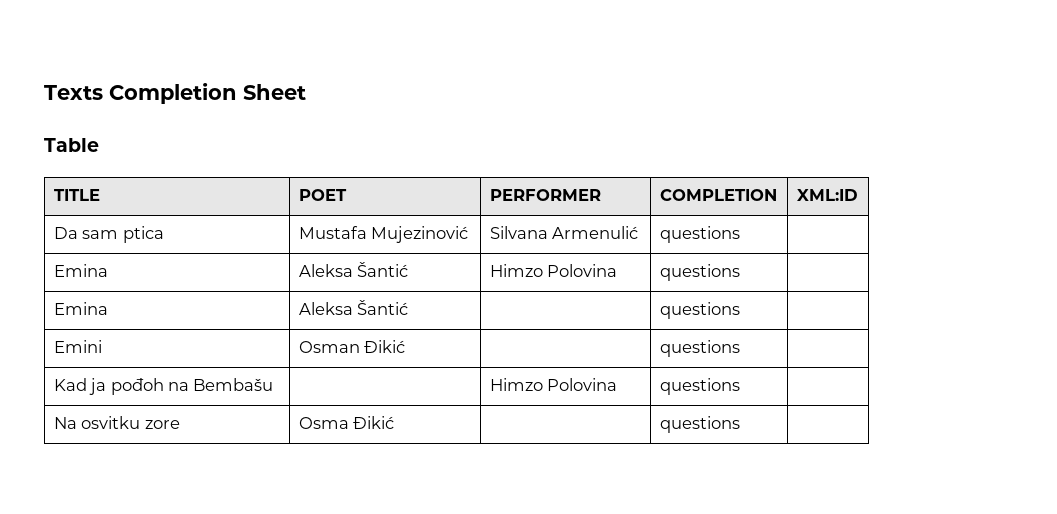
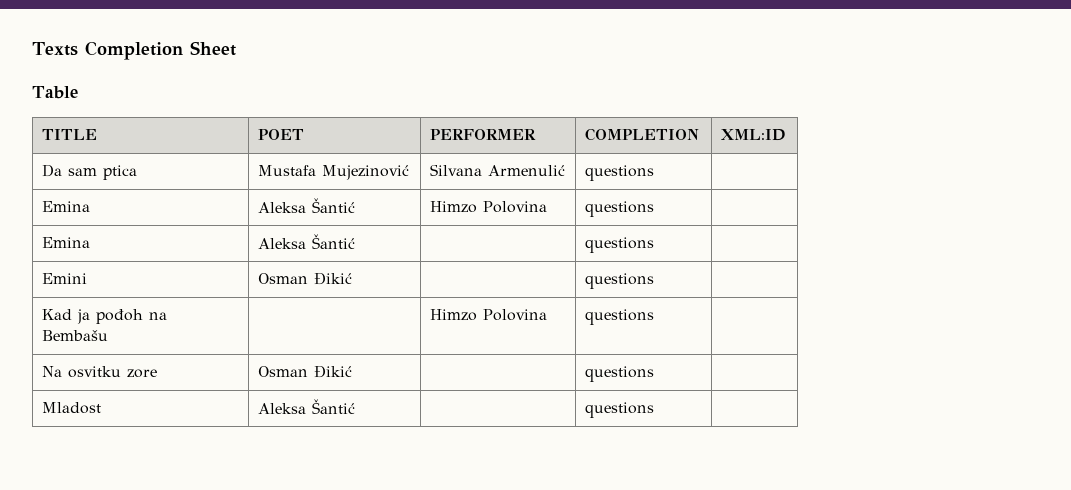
[298,416,395,429] [659,416,740,433] Osma Đikić | | questions | -> [258,365,353,378] [585,366,655,382] [42,402,102,414] [258,399,356,414] [585,402,655,418] Osman Đikić | | questions | // Mladost | Aleksa Šantić | | questions |

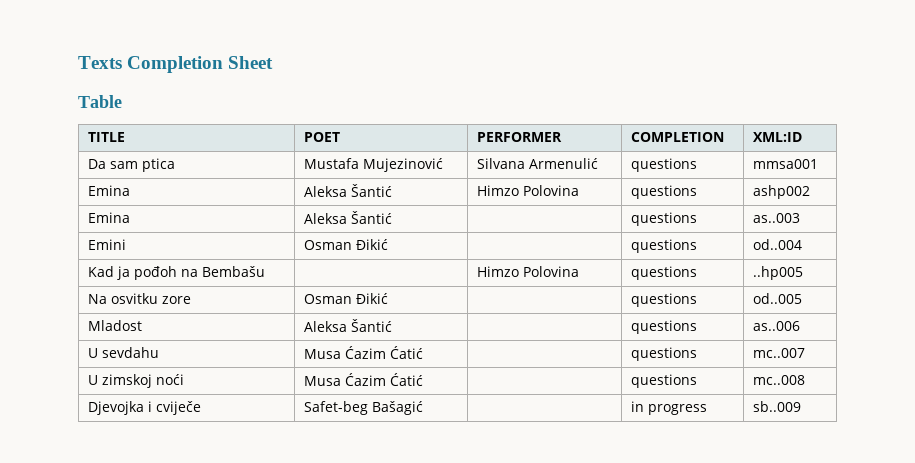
(655, 173) none -> [752,159,818,169] mmsa001
(655, 209) none -> [752,185,810,199] ashp002
(655, 245) none -> [752,213,800,223] as..003
(655, 281) none -> [752,239,802,250] od..004
(655, 317) none -> [752,266,803,280] ..hp005
(655, 374) none -> [752,293,802,304] od..005
(655, 410) none -> [752,321,800,331] [87,347,159,358] [303,346,423,359] [630,347,697,361] [752,348,805,358] [87,374,184,388] [303,373,423,386] [630,374,697,388] [752,375,805,385] [87,401,201,415] [303,401,423,415] [630,401,707,415] [752,401,801,412] as..006 // U sevdahu | Musa Ćazim Ćatić | | questions | mc..007 // U zimskoj noći | Musa Ćazim Ćatić | | questions | mc..008 // Djevojka i cviječe | Safet-beg Bašagić | | in progress | sb..009

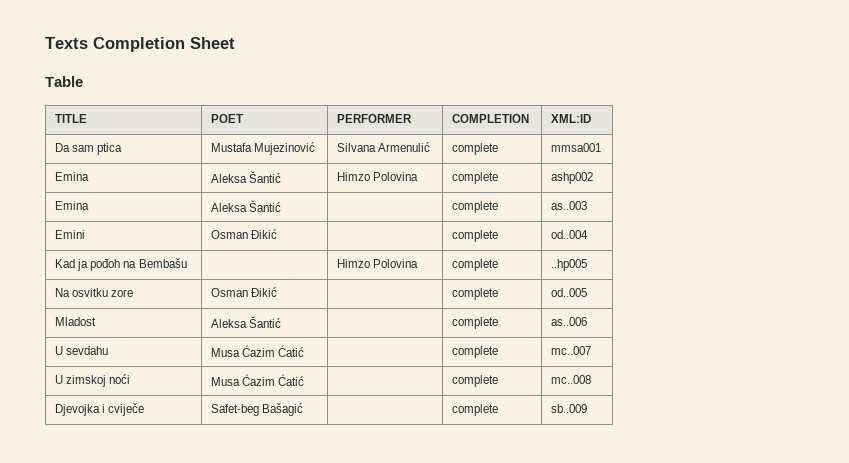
[630,158,697,172] questions -> [452,143,499,155] complete
[630,185,697,199] questions -> [452,172,499,184] complete
[630,212,697,226] questions -> [452,201,499,213] complete
[630,239,697,253] questions -> [452,230,499,242] complete
[630,266,697,280] questions -> [452,259,499,271] complete
[630,293,697,307] questions -> [452,288,499,300] complete
[630,320,697,334] questions -> [452,317,499,329] complete
[630,347,697,361] questions -> [452,346,499,358] complete
[630,374,697,388] questions -> [452,375,499,387] complete
[630,401,707,415] in progress -> [452,404,499,416] complete

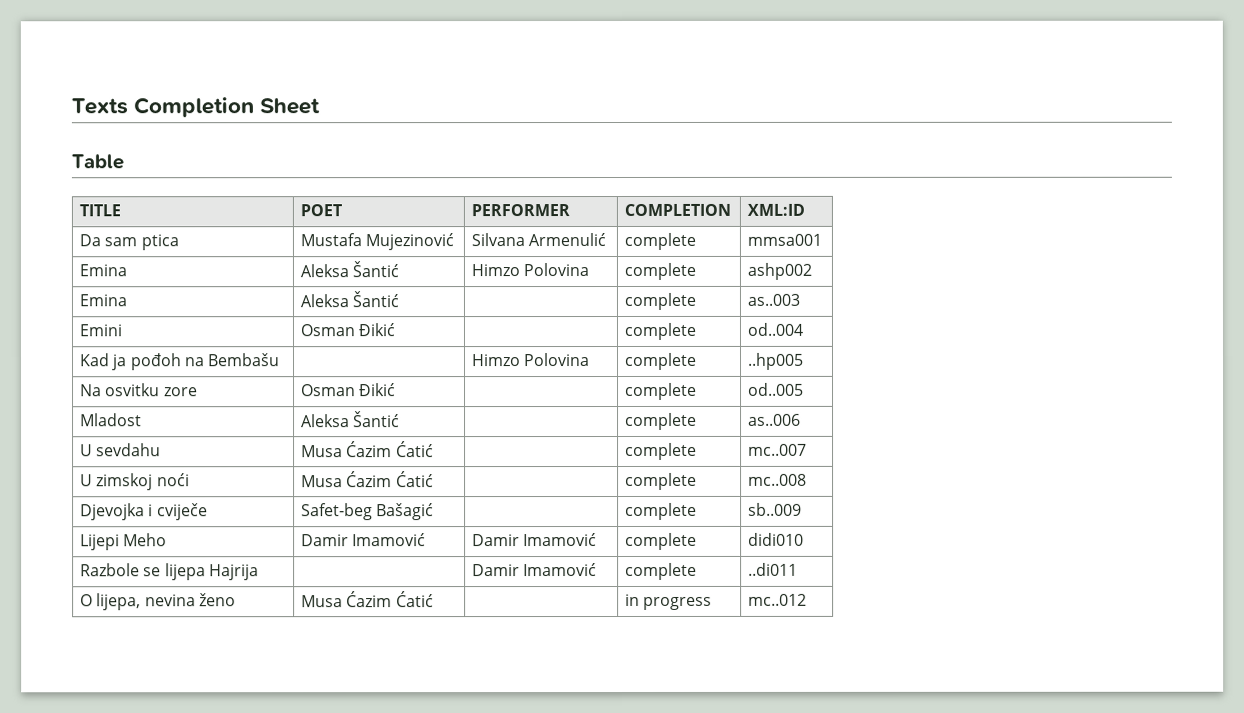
(588, 408) none -> [80,533,168,551] [301,533,427,547] [472,533,598,547] [625,532,698,550] [748,532,805,546] [80,563,259,581] [472,563,598,577] [625,562,698,580] [748,562,799,576] [80,593,236,611] [301,591,434,608] [625,593,713,610] [748,593,808,606] // Lijepi Meho | Damir Imamović | Damir Imamović | complete | didi010 // Razbole se lijepa Hajrija | | Damir Imamović | complete | ..di011 // O lijepa, nevina ženo | Musa Ćazim Ćatić | | in progress | mc..012

